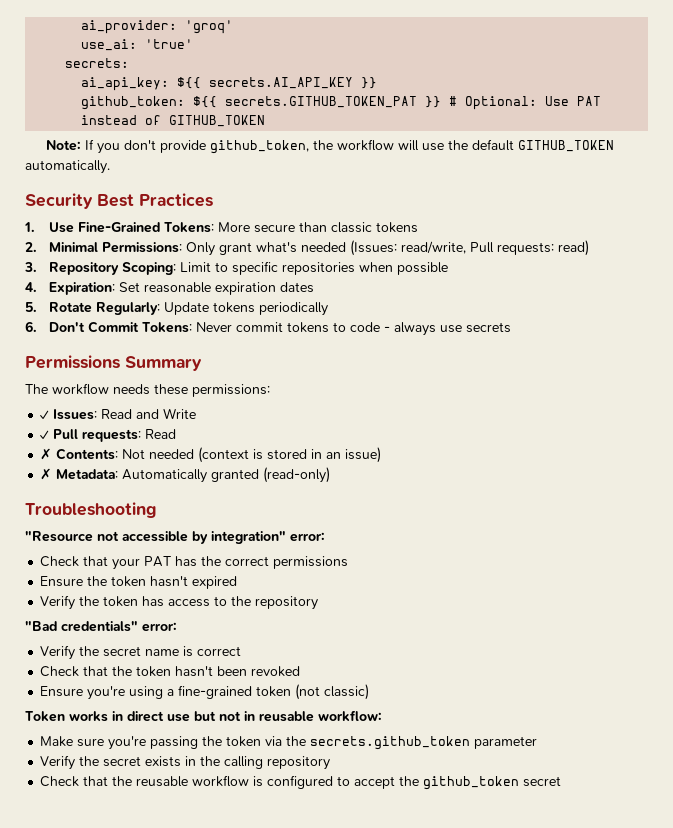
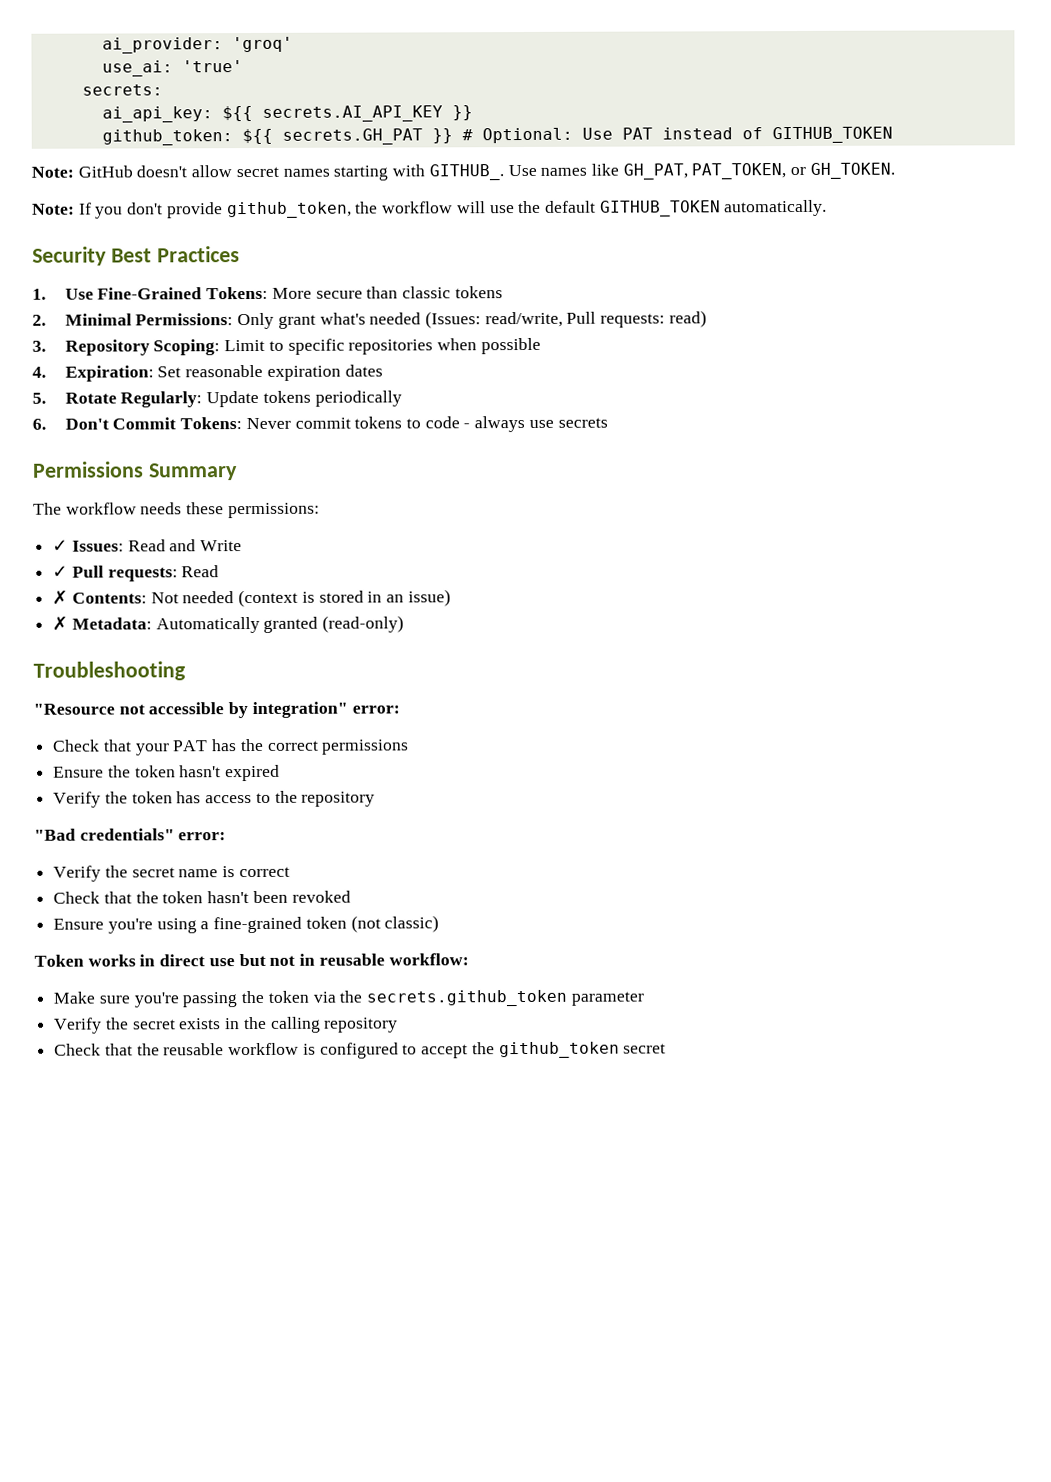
[225,96,418,108] secrets.GITHUB_TOKEN_PAT -> [281,128,423,145] secrets.GH_PAT
(266, 121) none -> [31,162,895,181] // Note: GitHub doesn't allow secret names starting with GITHUB_. Use names like GH_PAT, PAT_TOKEN, or GH_TOKEN.

